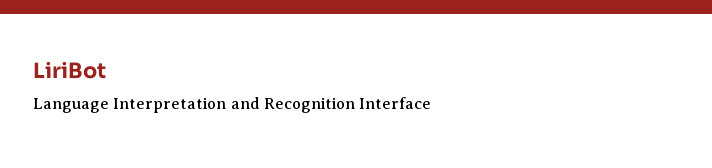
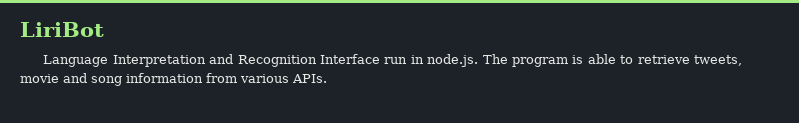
(432, 103) none -> [384,54,743,67] [20,73,327,86] run in node.js. The program is able to retrieve tweets, movie and song information from various APIs.

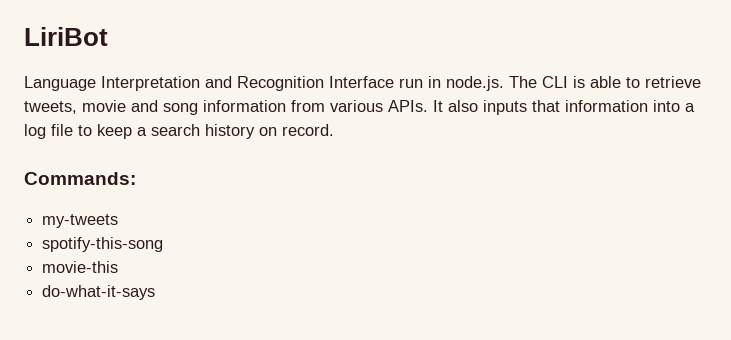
[511,57,568,67] program -> [542,76,568,88] CLI
(327, 78) none -> [433,100,695,115] [24,124,334,139] [24,172,136,185] [42,214,119,228] [42,237,164,252] [42,261,119,273] [42,285,156,300] It also inputs that information into a log file to keep a search history on record. // Commands: // my-tweets // spotify-this-song // movie-this // do-what-it-says

